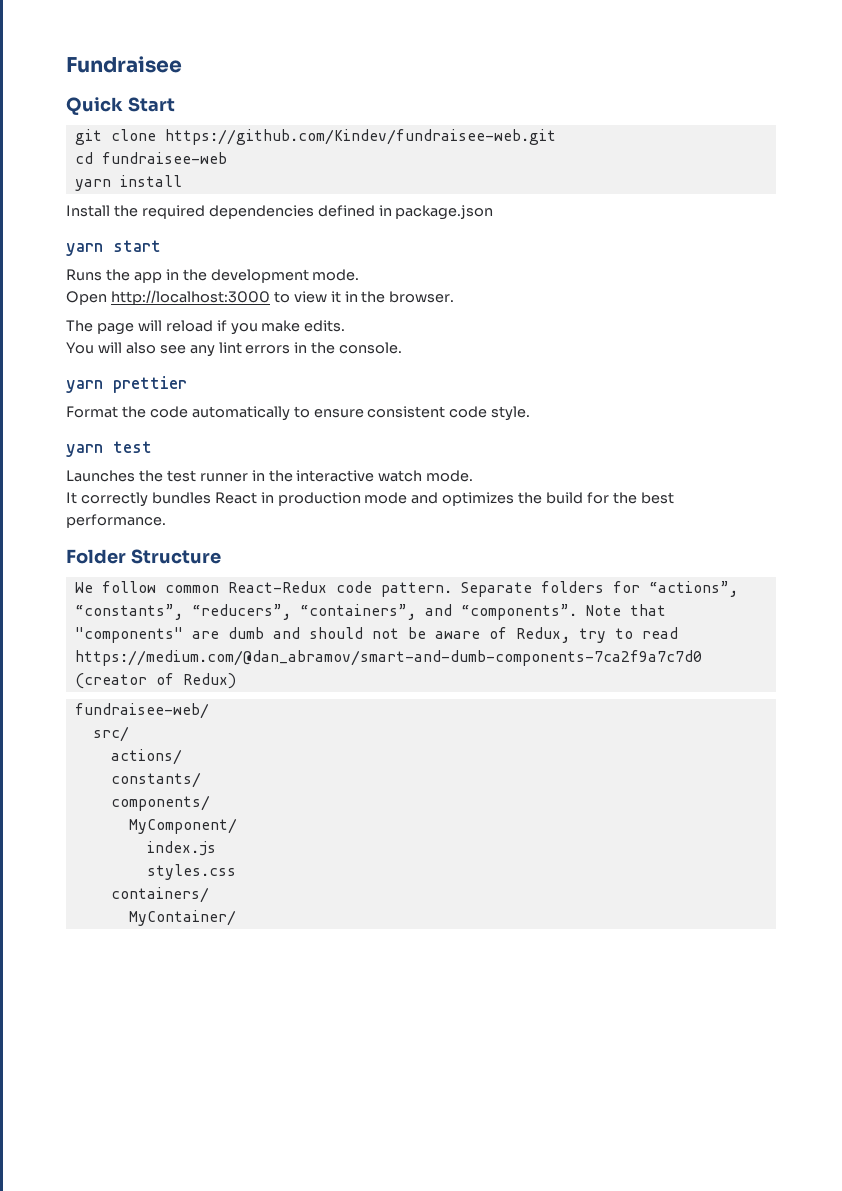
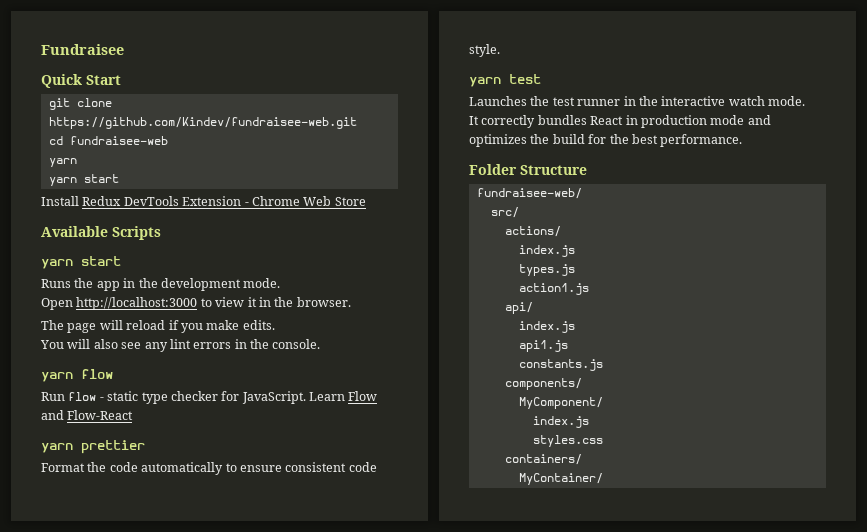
[119,175,182,187] install -> [48,174,119,186] // yarn start
[113,205,494,220] the required dependencies defined in package.json -> [82,196,366,206] [41,226,161,240] Redux DevTools Extension - Chrome Web Store // Available Scripts
(403, 348) none -> [41,369,113,382] [41,391,378,404] [41,410,134,420] // yarn flow // Run flow - static type checker for JavaScript. Learn Flow and Flow-React
[74,581,738,597] [74,604,666,620] [74,627,678,643] [74,650,702,666] [74,673,236,689] [74,703,209,719] [92,726,129,742] [110,749,182,765] [110,772,201,788] We follow common React-Redux code pattern. Separate folders for “actions”, “constants”, “reducers”, “containers”, and “components”. Note that "components" are dumb and should not be aware of Redux, try to read https://medium.com/@dan_abramov/smart-and-dumb-components-7ca2f9a7c7d0 (creator of Redux) // fundraisee-web/ // src/ // actions/ // constants/ -> [476,188,582,199] [490,207,519,218] [504,226,561,237] [518,245,575,257] [518,264,575,276] [518,283,589,295] [504,302,533,314] [518,321,575,333] [518,340,568,352] [518,359,603,371] fundraisee-web/ // src/ // actions/ // index.js // types.js // action1.js // api/ // index.js // api1.js // constants.js

